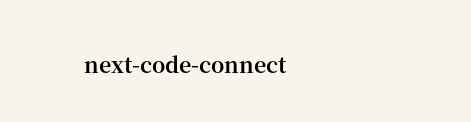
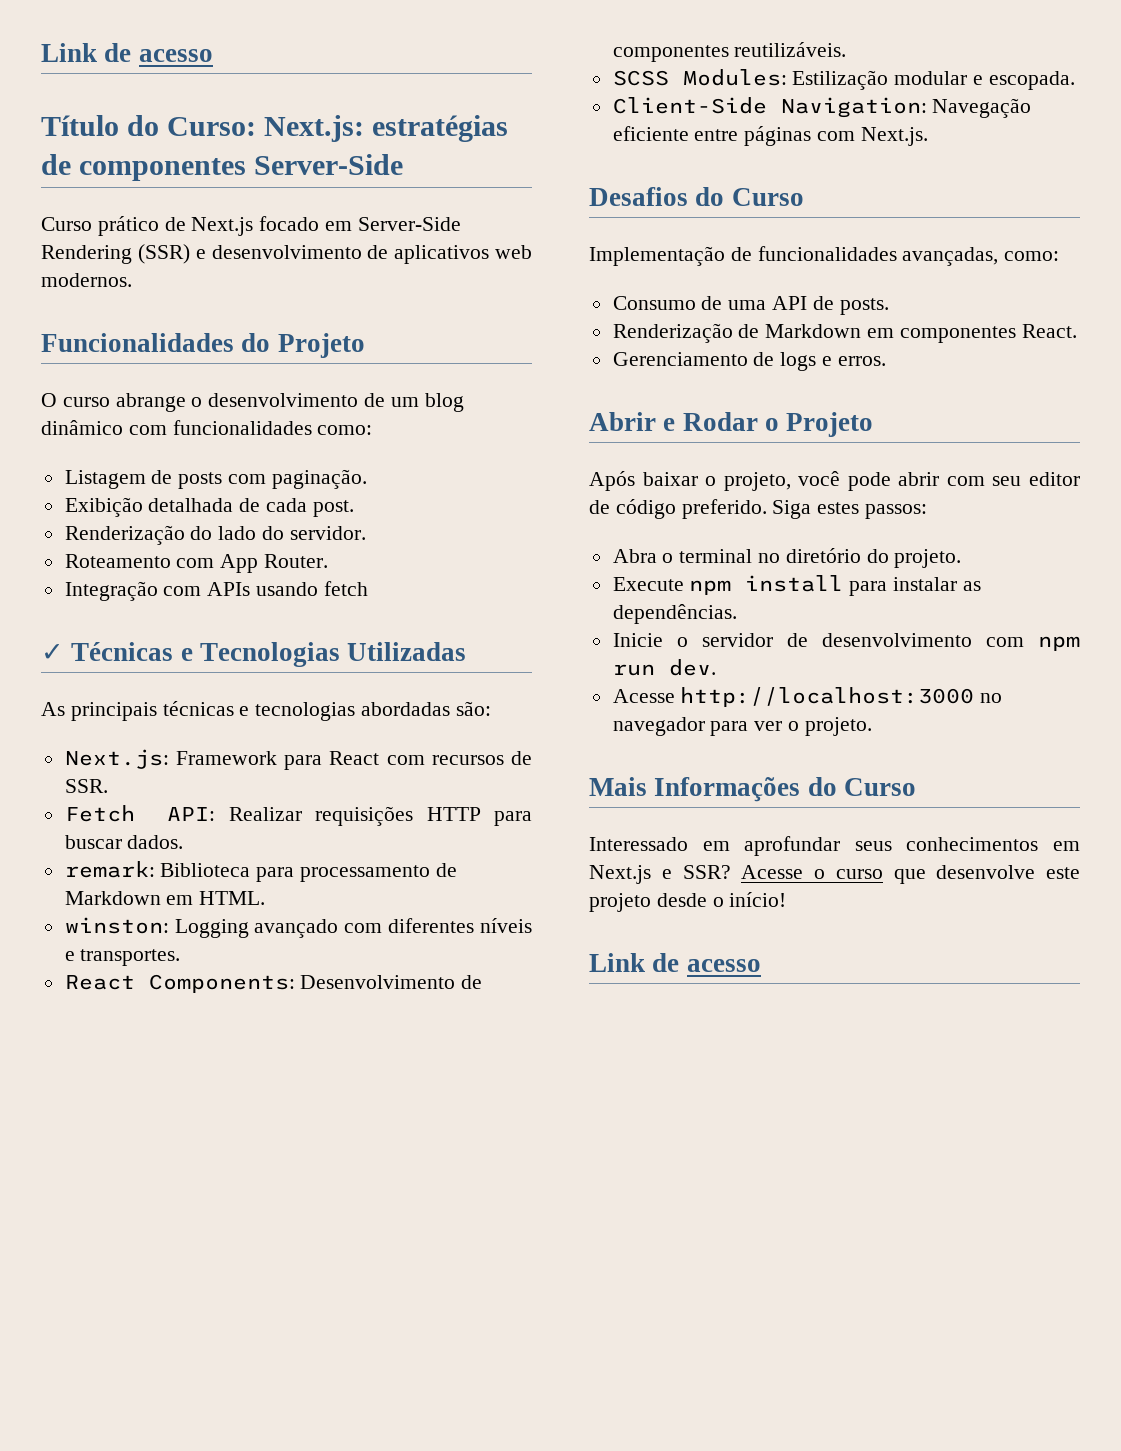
[84,55,287,73] next-code-connect -> [41,43,213,62] [41,115,509,142] [41,154,404,181] [41,216,461,236] [41,244,532,264] [41,273,132,287] [41,333,365,358] [41,393,464,412] [41,420,373,435] [64,469,367,489] [64,497,354,517] [64,525,366,545] [64,554,329,573] [64,581,368,601] [41,642,467,667] [41,701,491,721] [64,749,533,770] [64,779,108,793] [64,805,532,826] [64,835,184,849] [64,861,457,882] [64,891,266,905] [64,917,532,938] [64,949,181,966] [64,974,483,993] [612,42,847,62] [612,69,1075,90] [612,97,1032,118] [612,126,928,146] [589,187,804,206] [589,246,1060,266] [612,296,889,315] [612,323,1077,343] [612,352,886,371] [589,412,874,437] [589,471,1080,491] [589,499,928,519] [612,548,962,568] [612,575,981,596] [612,604,737,624] [612,633,1080,651] [612,659,716,676] [612,687,1003,707] [612,717,872,736] [589,777,916,802] [589,836,1080,856] [589,865,1080,884] [589,892,787,912] [589,953,761,972] Link de acesso // Título do Curso: Next.js: estratégias de componentes Server-Side // Curso prático de Next.js focado em Server-Side Rendering (SSR) e desenvolvimento de aplicativos web modernos. // Funcionalidades do Projeto // O curso abrange o desenvolvimento de um blog dinâmico com funcionalidades como: // Listagem de posts com paginação. // Exibição detalhada de cada post. // Renderização do lado do servidor. // Roteamento com App Router. // Integração com APIs usando fetch // ✓ Técnicas e Tecnologias Utilizadas // As principais técnicas e tecnologias abordadas são: // Next.js: Framework para React com recursos de SSR. // Fetch API: Realizar requisições HTTP para buscar dados. // remark: Biblioteca para processamento de Markdown em HTML. // winston: Logging avançado com diferentes níveis e transportes. // React Components: Desenvolvimento de componentes reutilizáveis. // SCSS Modules: Estilização modular e escopada. // Client-Side Navigation: Navegação eficiente entre páginas com Next.js. // Desafios do Curso // Implementação de funcionalidades avançadas, como: // Consumo de uma API de posts. // Renderização de Markdown em componentes React. // Gerenciamento de logs e erros. // Abrir e Rodar o Projeto // Após baixar o projeto, você pode abrir com seu editor de código preferido. Siga estes passos: // Abra o terminal no diretório do projeto. // Execute npm install para instalar as dependências. // Inicie o servidor de desenvolvimento com npm run dev. // Acesse http://localhost:3000 no navegador para ver o projeto. // Mais Informações do Curso // Interessado em aprofundar seus conhecimentos em Next.js e SSR? Acesse o curso que desenvolve este projeto desde o início! // Link de acesso

